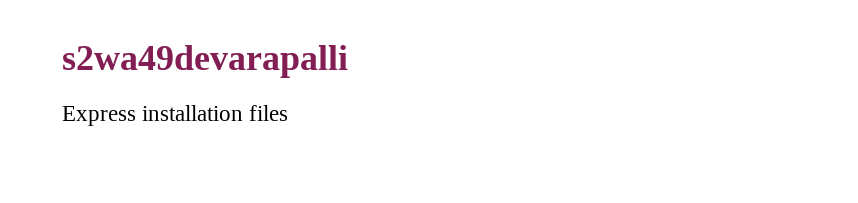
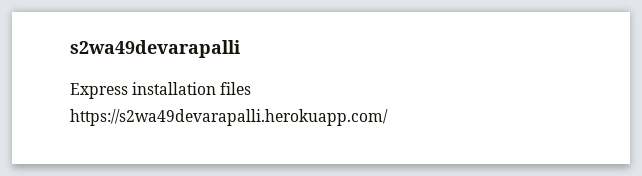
(289, 113) none -> [70,109,388,126] https://s2wa49devarapalli.herokuapp.com/

